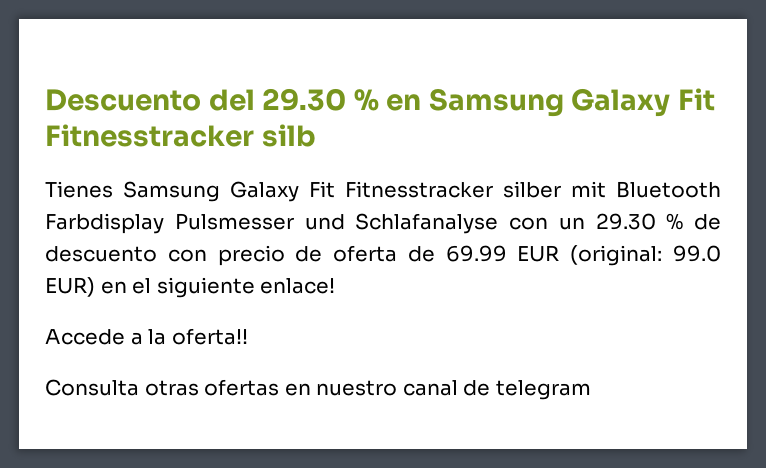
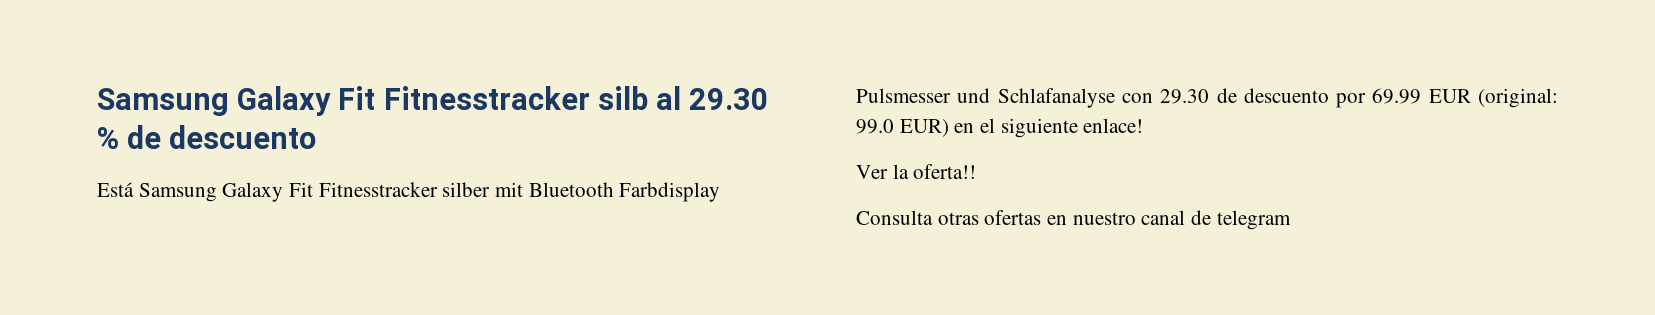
[45,88,422,111] Descuento del 29.30 % en -> (97, 102) none
[45,181,113,198] // Tienes -> [656,86,770,110] [97,125,317,149] [97,182,134,197] al 29.30 % de descuento // Está
[558,213,721,230] [45,245,435,266] un 29.30 % de descuento con precio de oferta de -> [1160,88,1367,108] 29.30 de descuento por
[45,329,143,345] Accede a -> [856,165,888,179] Ver

